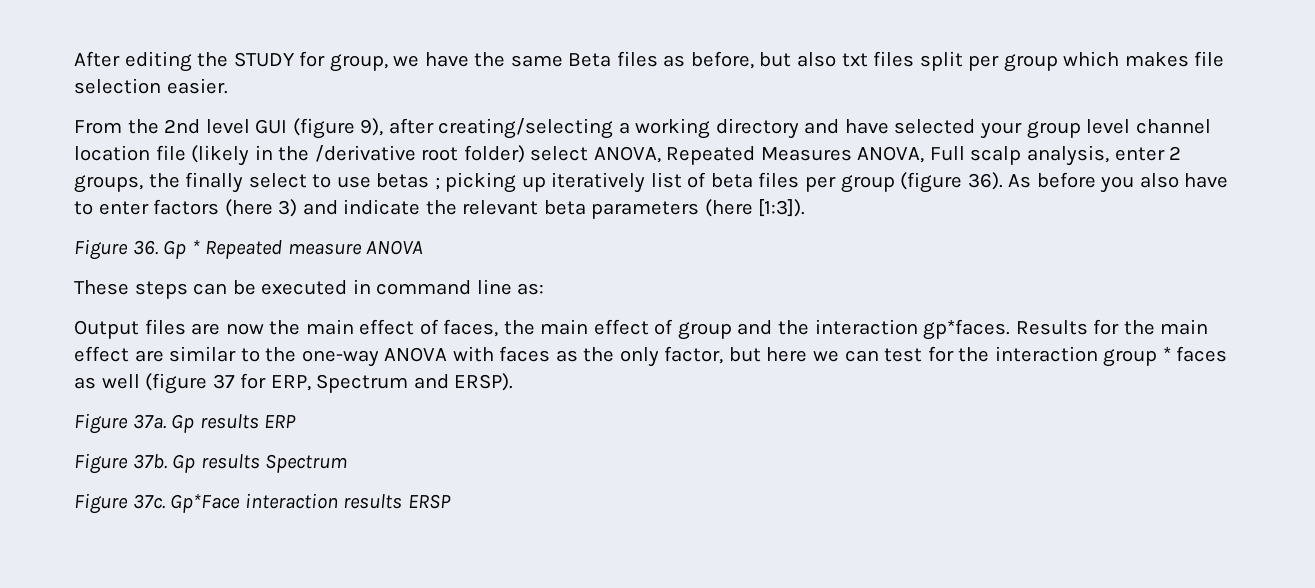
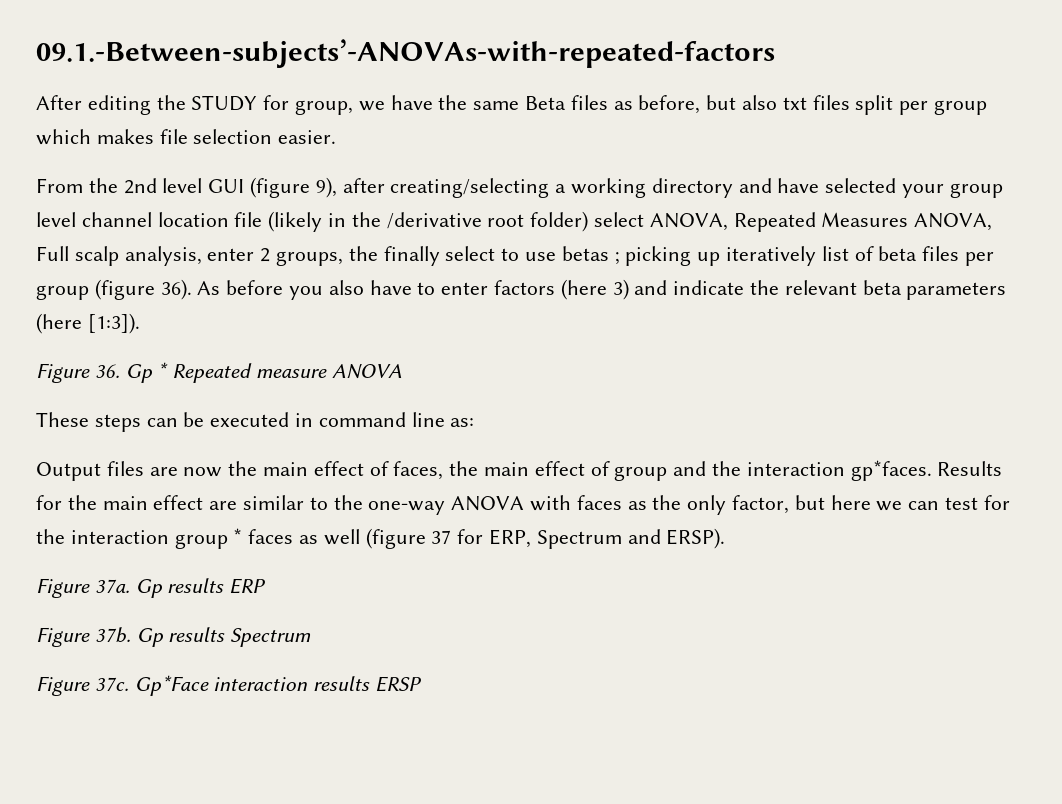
(74, 59) none -> [36,39,775,68] 09.1.-Between-subjects’-ANOVAs-with-repeated-factors //

